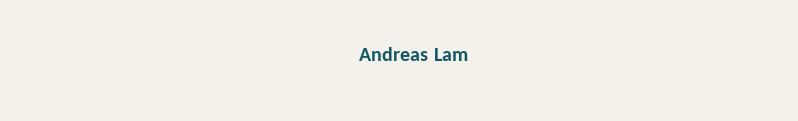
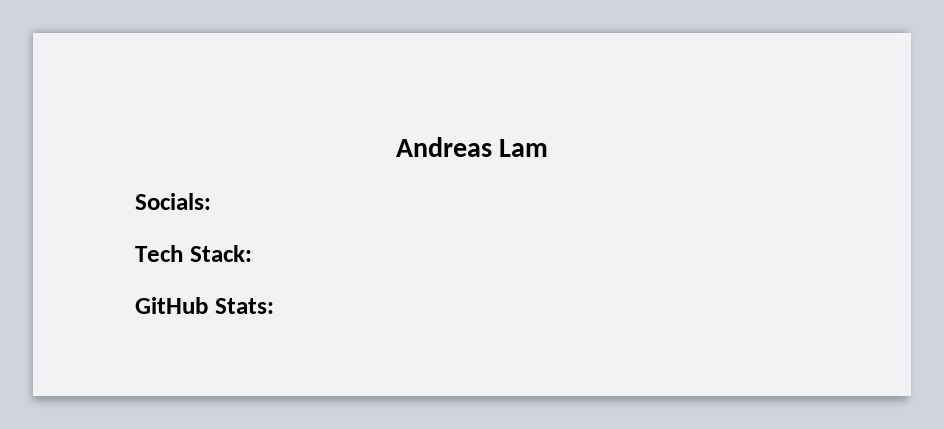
(468, 54) none -> [135,193,211,210] [135,245,252,262] [135,297,274,314] // Socials: // Tech Stack: // GitHub Stats:

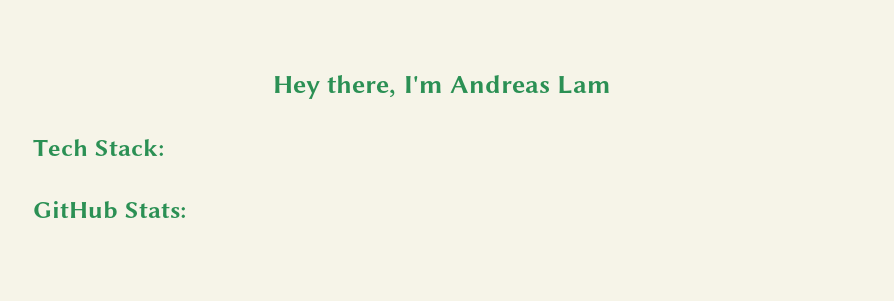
(395, 147) none -> [273,75,443,99] Hey there, I'm
[135,193,211,210] // Socials: -> (611, 85) none

